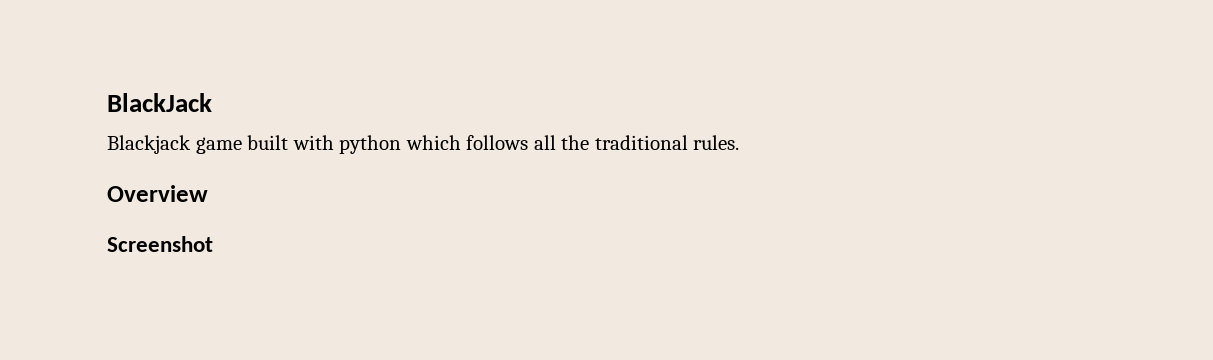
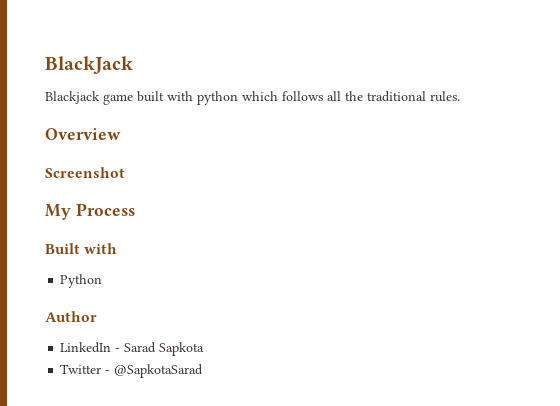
(213, 244) none -> [45,203,135,220] [45,243,118,254] [60,274,103,288] [45,311,97,322] [60,342,205,356] [60,364,204,378] // My Process // Built with // Python // Author // LinkedIn - Sarad Sapkota // Twitter - @SapkotaSarad

